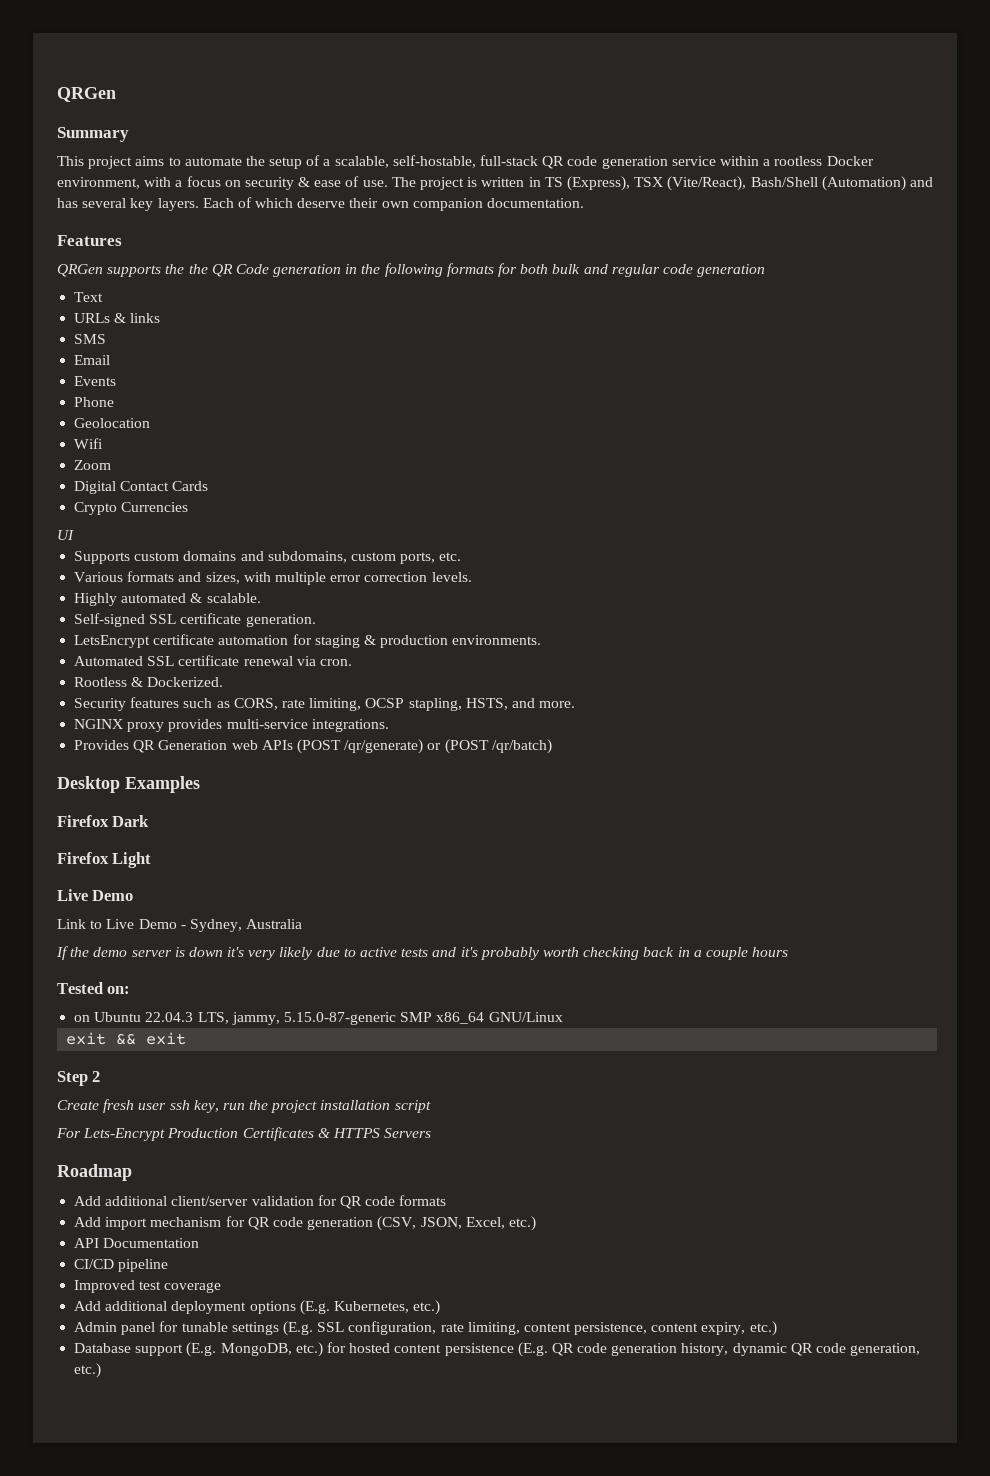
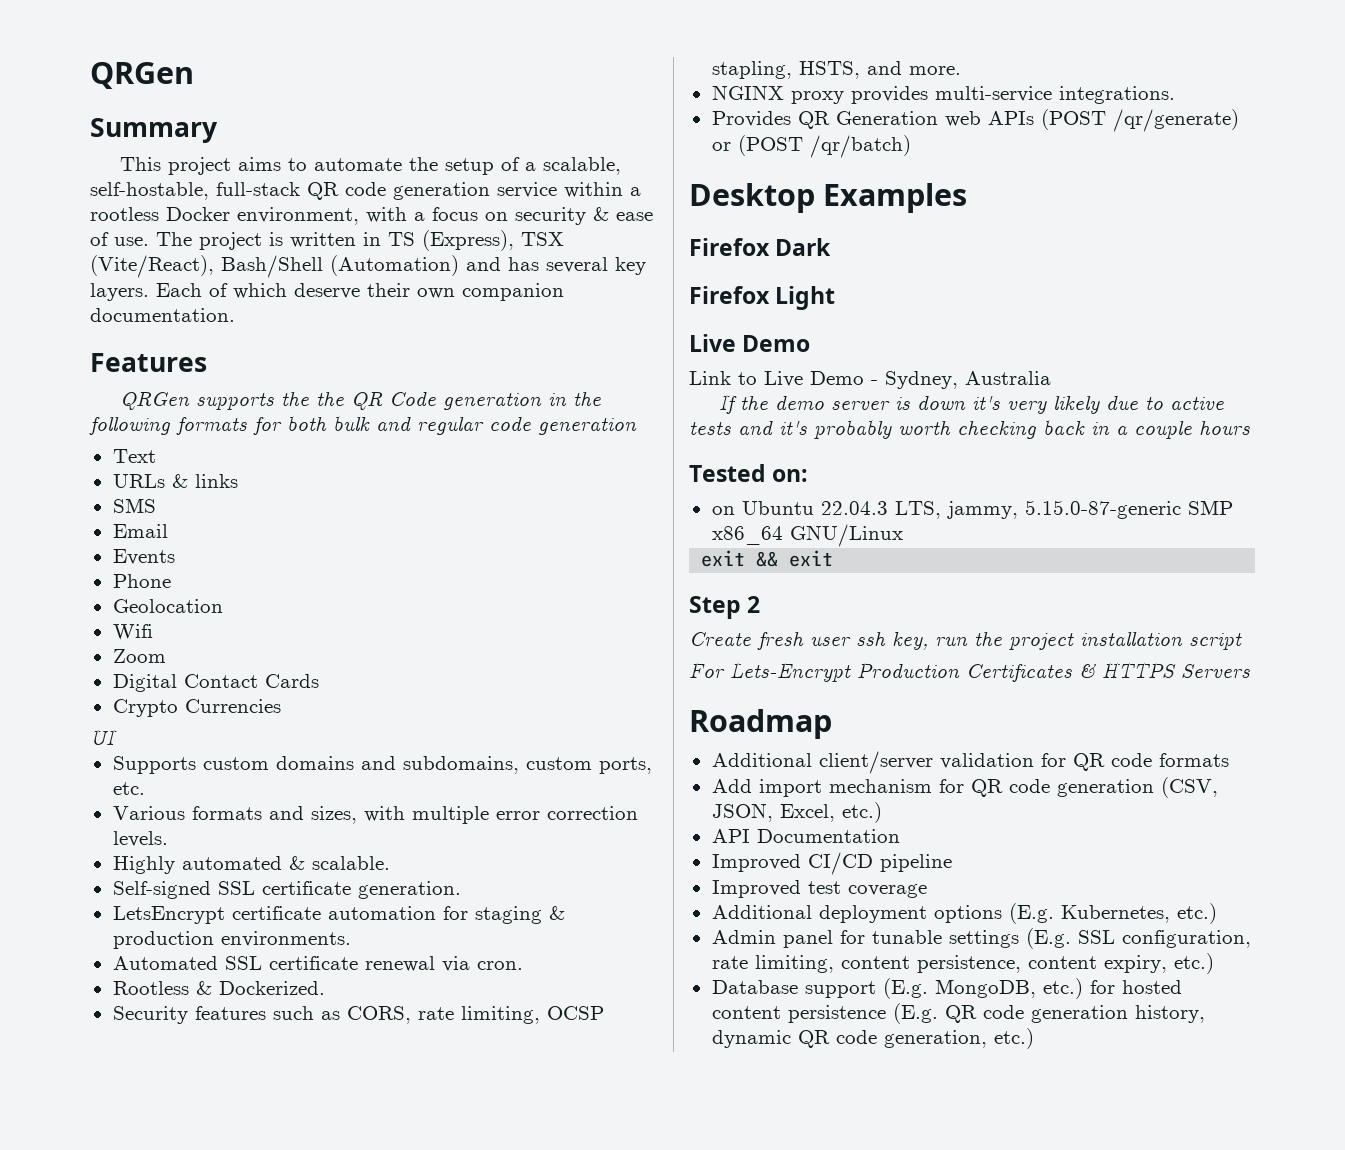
[74,1196,168,1206] Add additional -> [711,753,812,767] Additional
(200, 1243) none -> [711,854,801,872] Improved
[74,1301,168,1311] Add additional -> [711,905,812,919] Additional

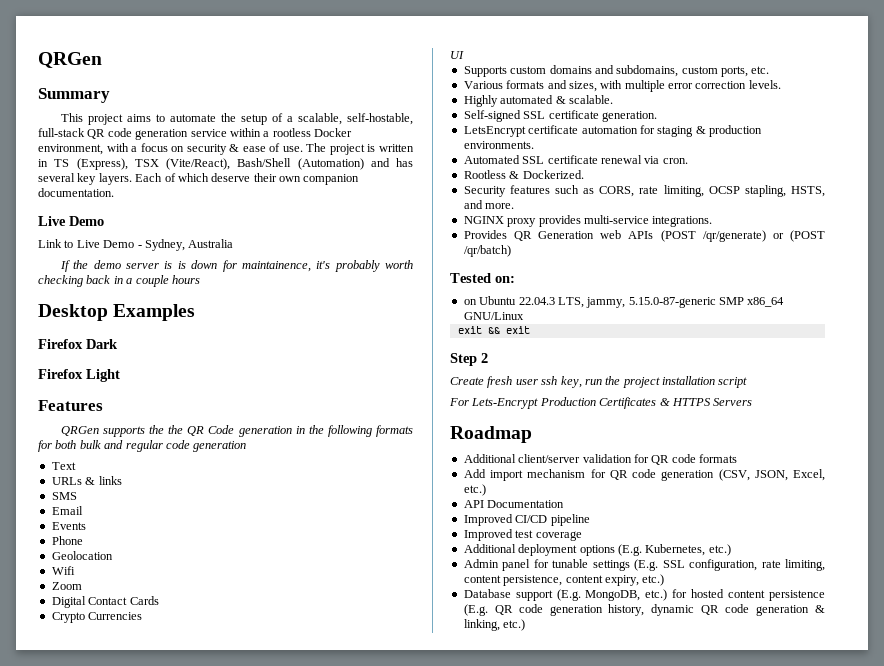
(235, 315) none -> [38,216,104,226] [38,239,234,251] [59,260,413,272] [38,275,200,287] [38,304,196,321] [38,339,118,349] [38,369,120,382] // Live Demo // Link to Live Demo - Sydney, Australia // If the demo server is is down for maintainence, it's probably worth checking back in a couple hours // Desktop Examples // Firefox Dark // Firefox Light
[689,183,968,213] [689,238,832,256] [689,286,836,310] [689,334,811,352] [689,371,1051,389] [719,394,1225,414] [689,419,1250,439] // Desktop Examples // Firefox Dark // Firefox Light // Live Demo // Link to Live Demo - Sydney, Australia // If the demo server is down it's very likely due to active tests and it's probably worth checking back in a couple hours -> (511, 251) none
[883,1030,987,1048] generation, -> [756,605,825,616] [463,619,500,631] generation & linking,

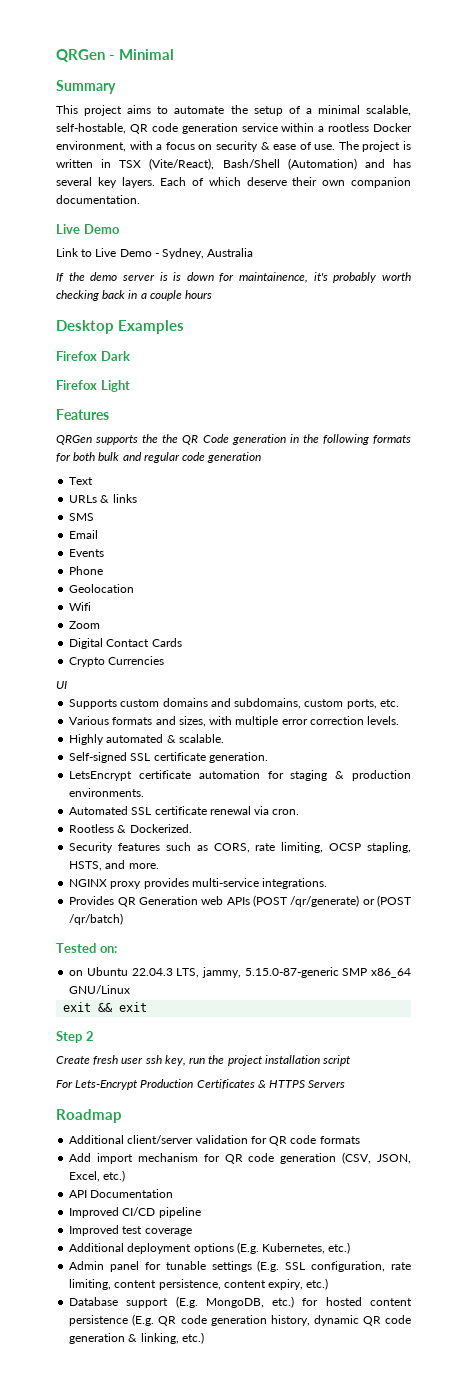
[38,52,102,68] QRGen -> [56,49,175,62] QRGen - Minimal
(293, 119) none -> [317,105,360,114] minimal
[38,128,85,137] full-stack -> (126, 128) none
[54,158,128,170] TS (Express), -> (112, 163) none

